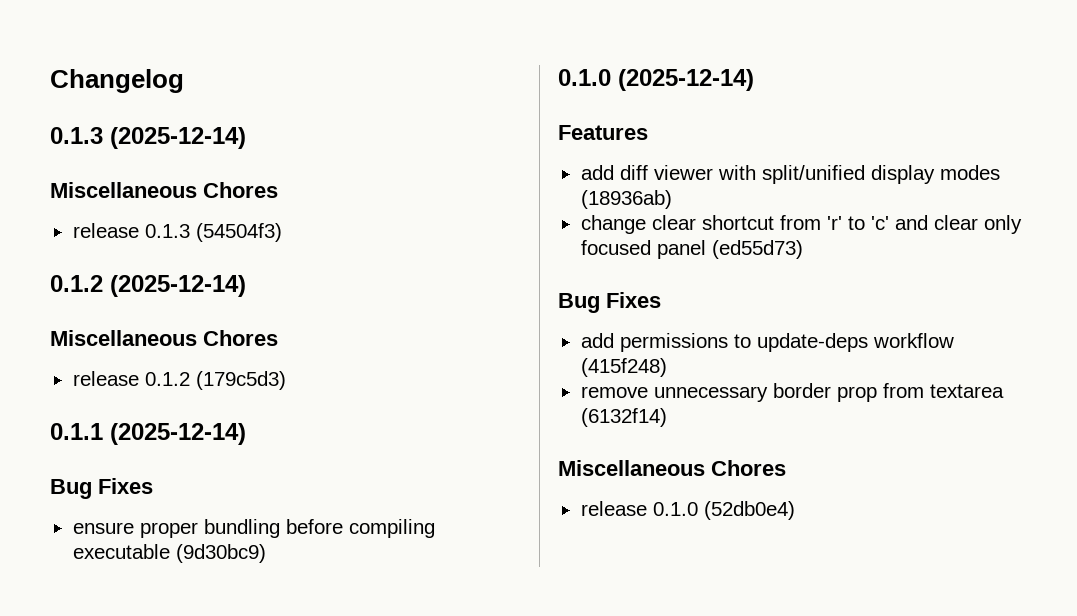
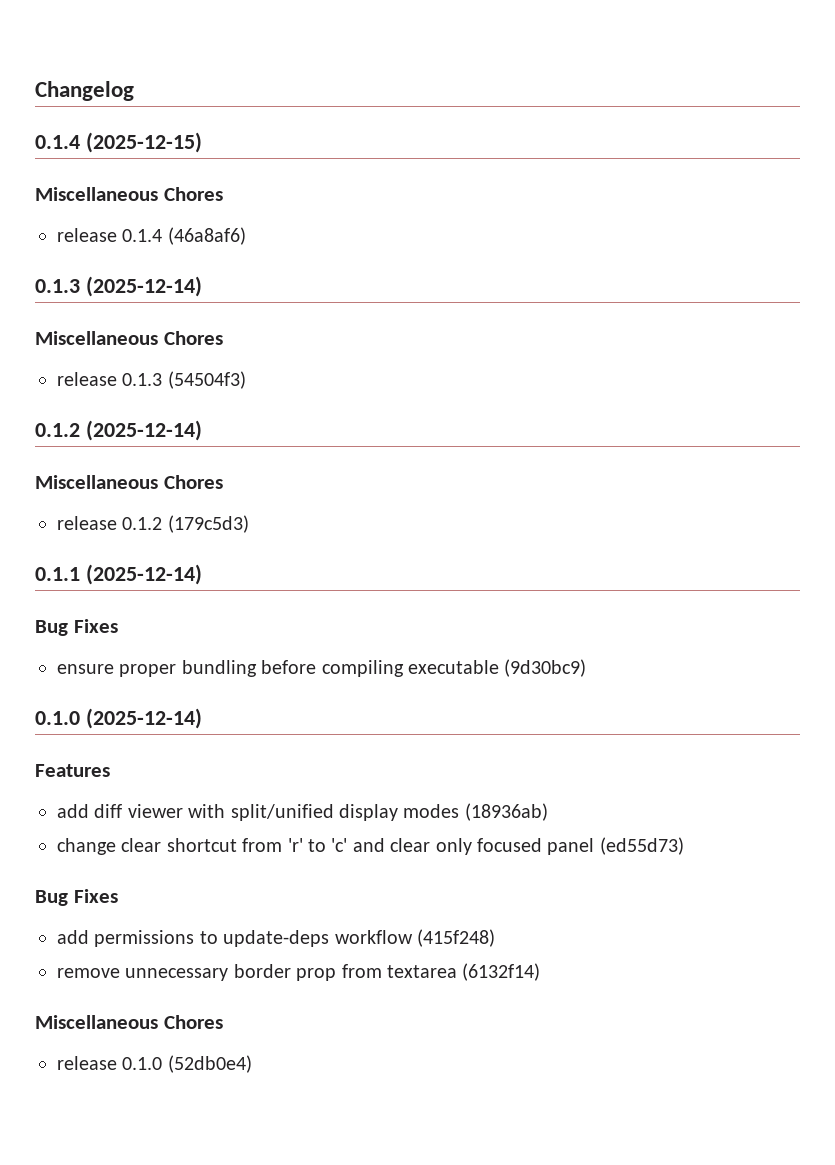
(184, 81) none -> [35,132,202,153] [35,187,223,201] [57,227,246,245] // 0.1.4 (2025-12-15) // Miscellaneous Chores // release 0.1.4 (46a8af6)

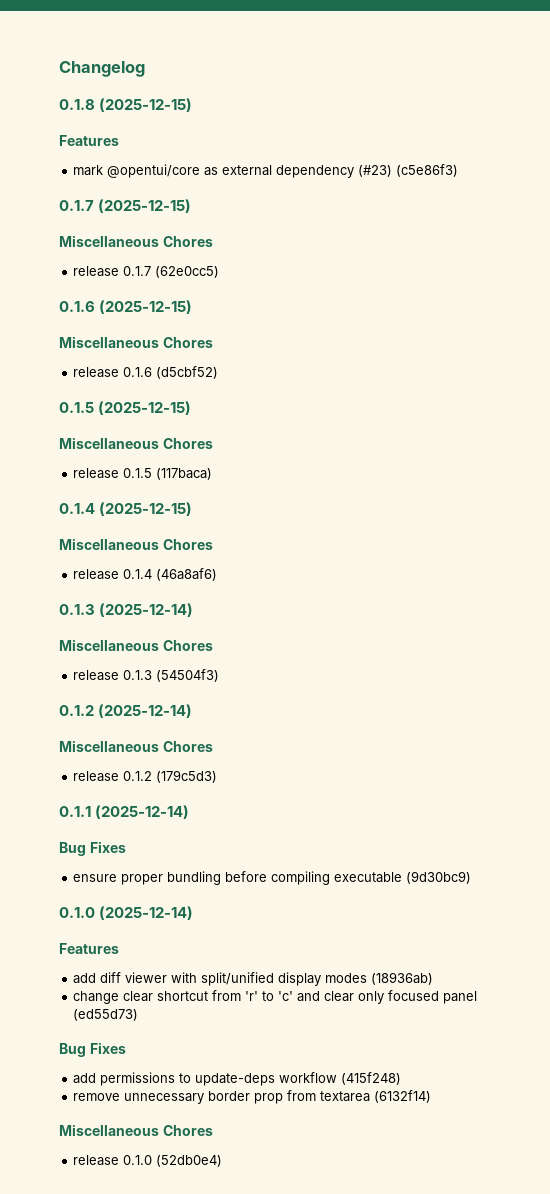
(134, 91) none -> [59,98,193,112] [59,135,119,146] [73,164,459,178] [59,199,192,213] [59,235,213,247] [73,266,220,278] [59,300,193,314] [59,336,213,348] [73,366,219,379] [59,401,192,415] [59,437,213,449] [73,468,213,480] // 0.1.8 (2025-12-15) // Features // mark @opentui/core as external dependency (#23) (c5e86f3) // 0.1.7 (2025-12-15) // Miscellaneous Chores // release 0.1.7 (62e0cc5) // 0.1.6 (2025-12-15) // Miscellaneous Chores // release 0.1.6 (d5cbf52) // 0.1.5 (2025-12-15) // Miscellaneous Chores // release 0.1.5 (117baca)

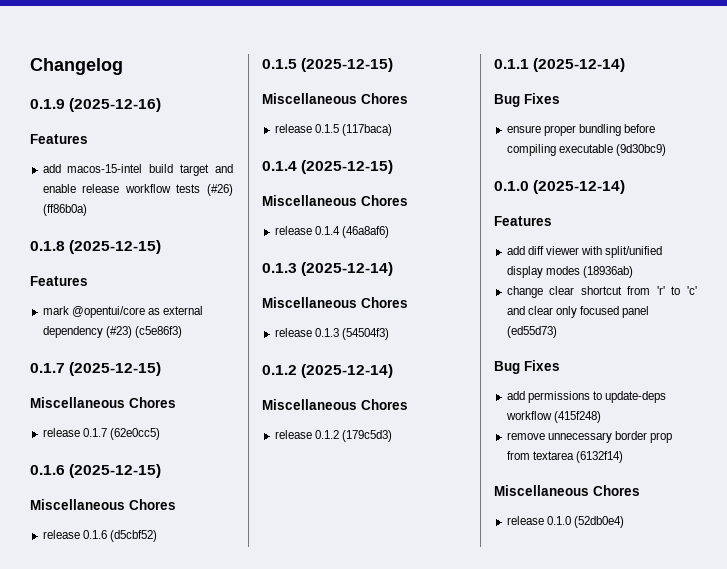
(145, 69) none -> [30,98,162,112] [30,134,88,144] [42,164,233,176] [42,184,233,196] [42,204,87,216] // 0.1.9 (2025-12-16) // Features // add macos-15-intel build target and enable release workflow tests (#26) (ff86b0a)

